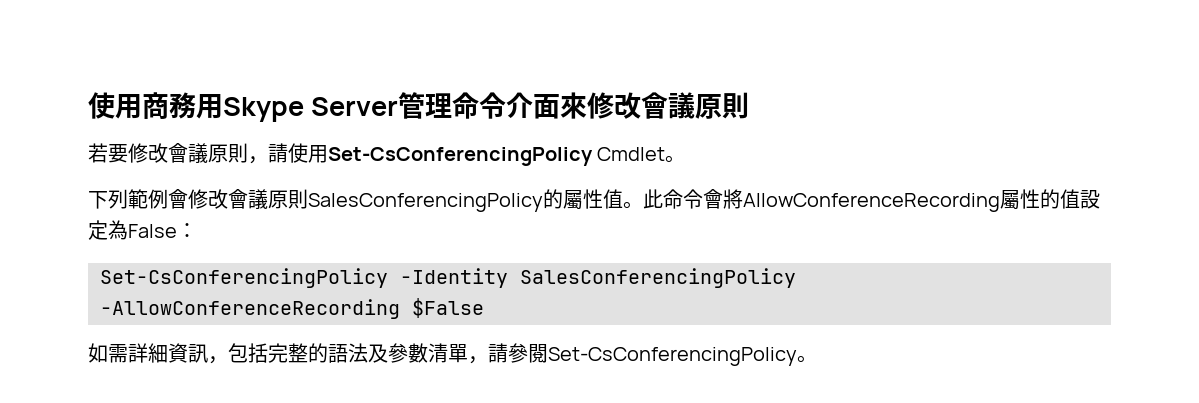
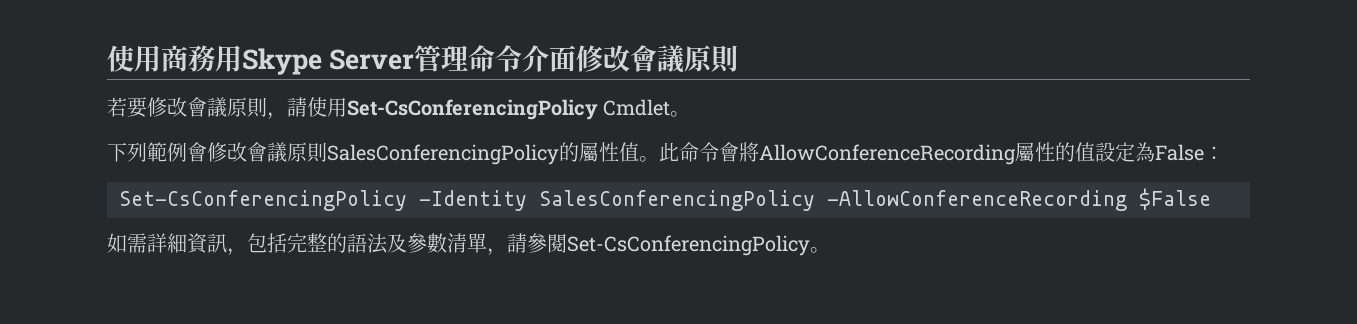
[560,92,588,119] 來 -> (577, 58) none

